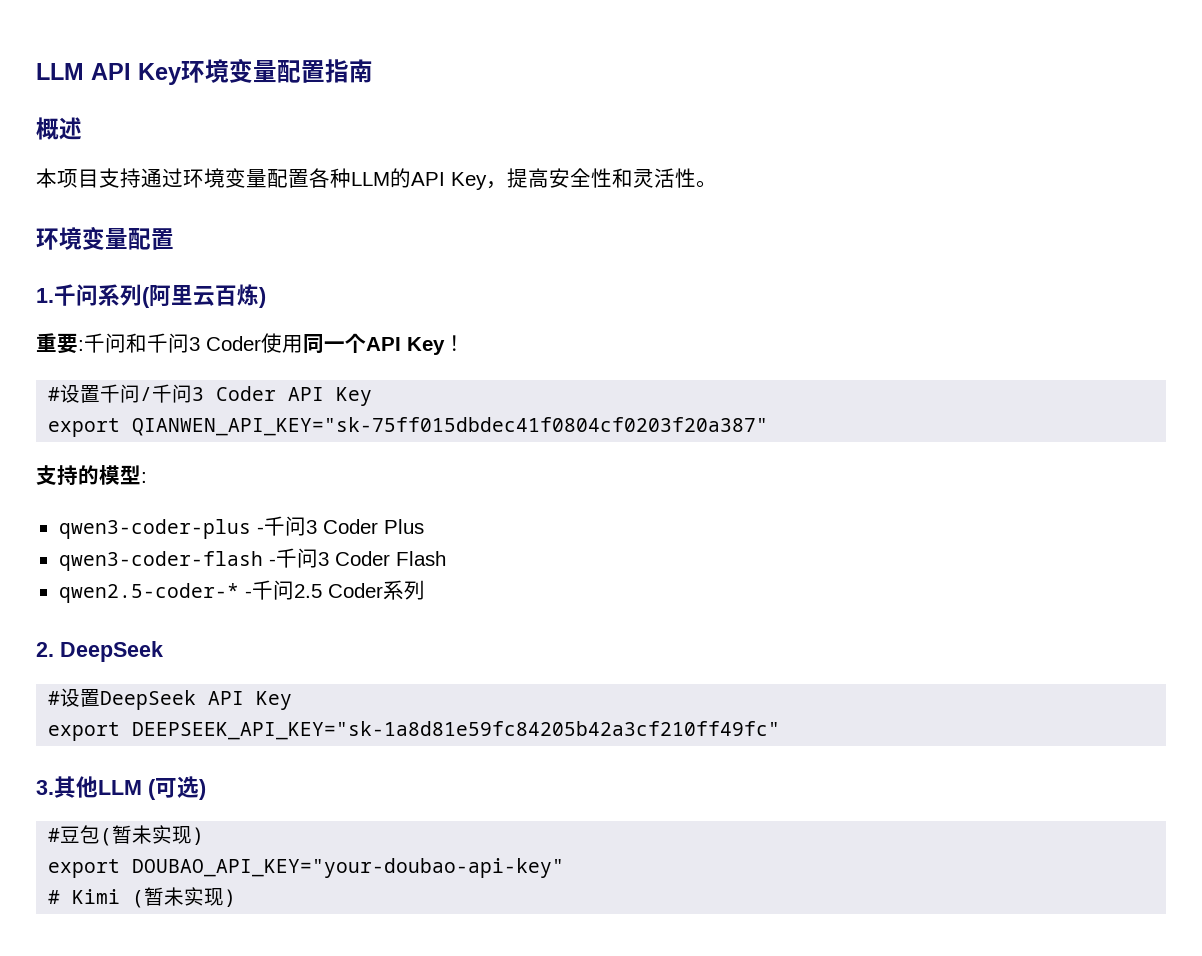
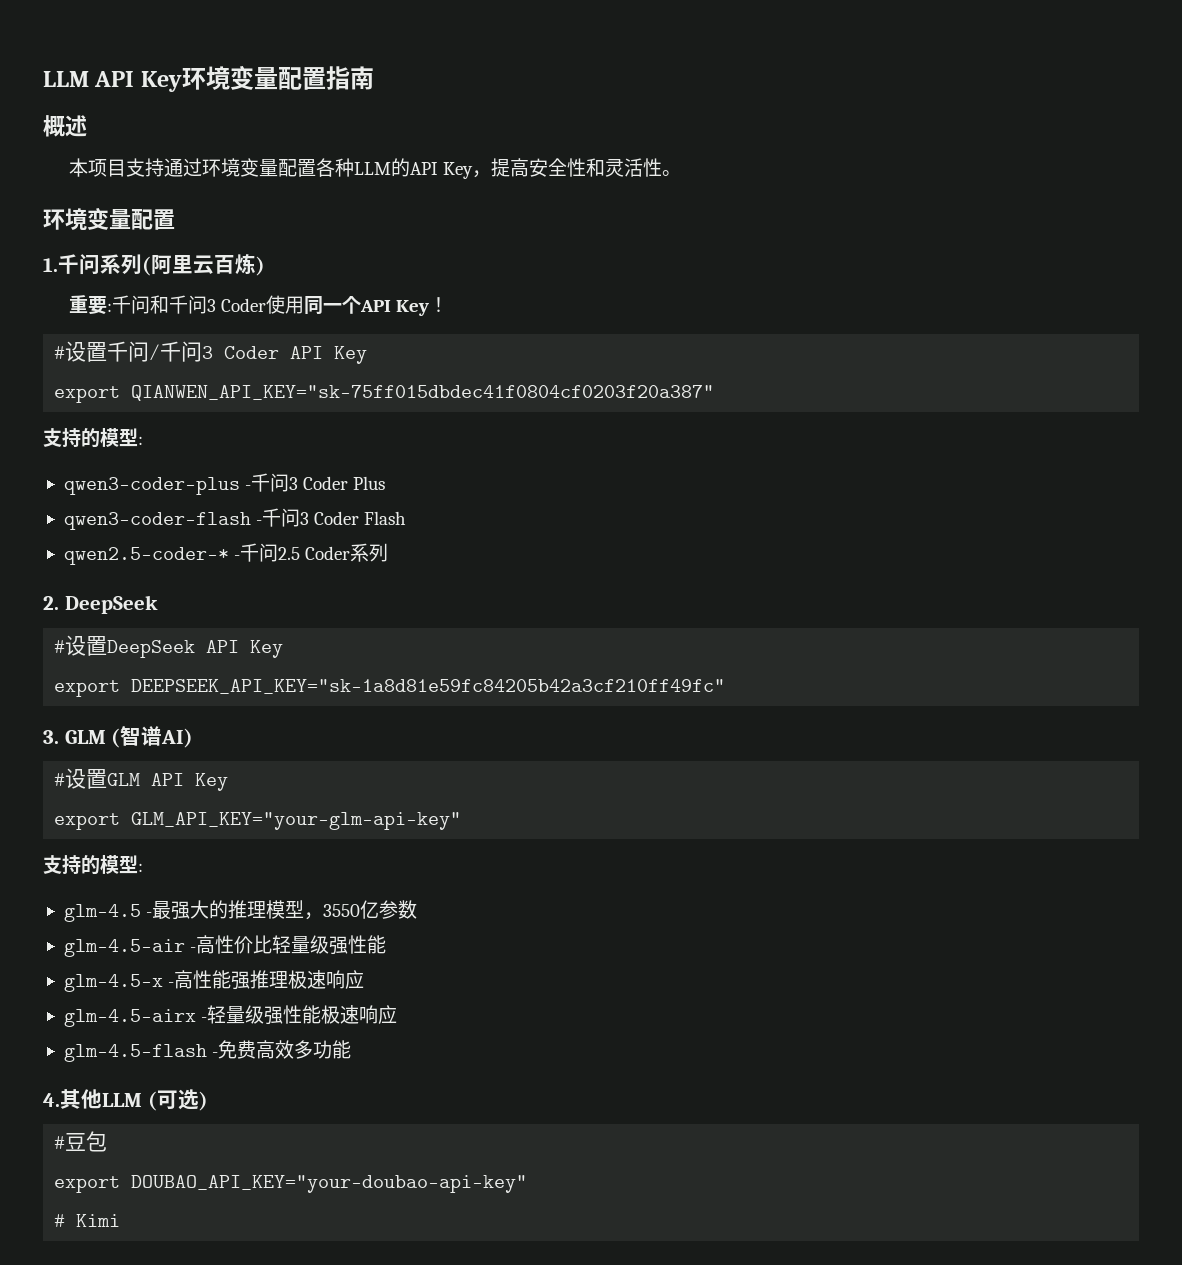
(54, 787) none -> [64,726,194,748] [54,768,229,791] [54,812,462,830] [43,855,143,875] [63,900,418,922] [63,935,387,957] [63,970,365,992] [63,1005,398,1027] [63,1040,352,1062] [43,1093,60,1107] GLM (智谱AI) // #设置GLM API Key // export GLM_API_KEY="your-glm-api-key" // 支持的模型: // glm-4.5 -最强大的推理模型，3550亿参数 // glm-4.5-air -高性价比轻量级强性能 // glm-4.5-x -高性能强推理极速响应 // glm-4.5-airx -轻量级强性能极速响应 // glm-4.5-flash -免费高效多功能 // 4.
[100,825,205,846] (暂未实现) -> (108, 1141) none
[132,887,237,908] (暂未实现) -> (121, 1220) none

